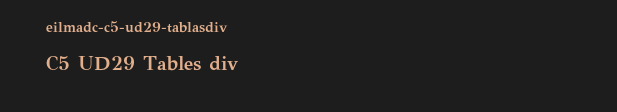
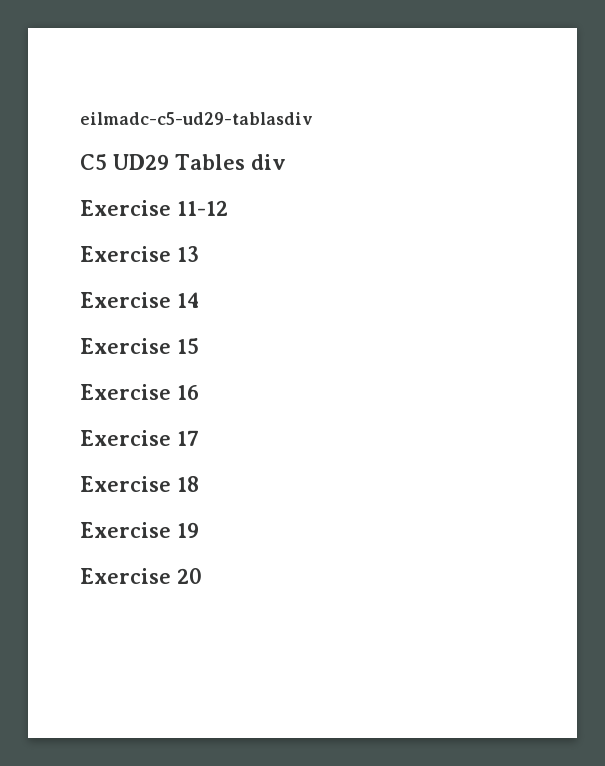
(239, 63) none -> [80,200,228,216] [80,246,199,262] [80,292,199,308] [80,338,199,354] [80,384,199,400] [80,430,199,446] [80,476,199,492] [80,522,199,538] [80,568,202,584] // Exercise 11-12 // Exercise 13 // Exercise 14 // Exercise 15 // Exercise 16 // Exercise 17 // Exercise 18 // Exercise 19 // Exercise 20

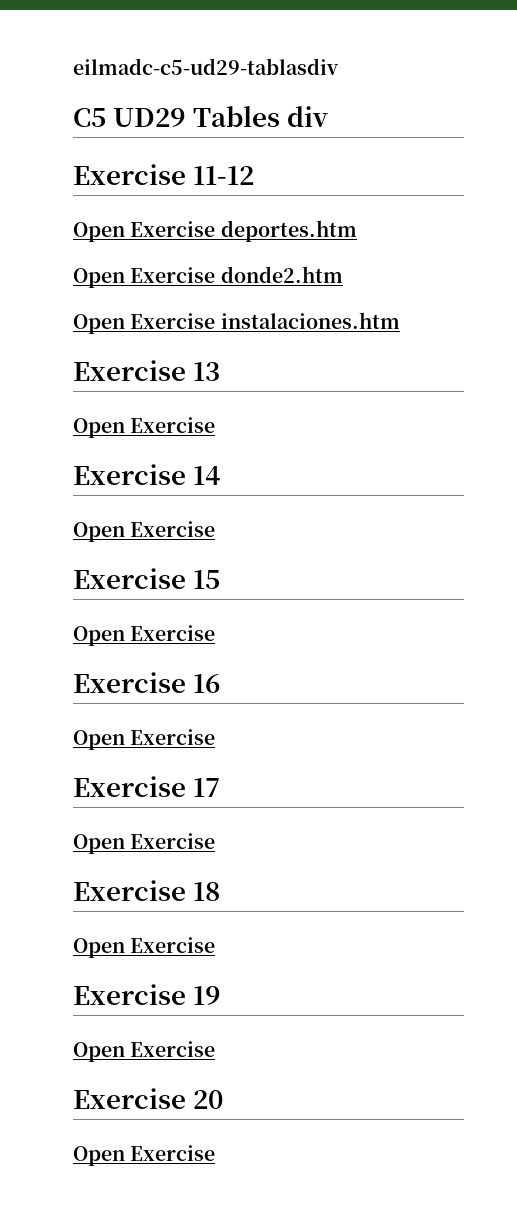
(228, 208) none -> [73,220,357,242] [73,266,343,288] [73,312,400,334] // Open Exercise deportes.htm // Open Exercise donde2.htm // Open Exercise instalaciones.htm
(199, 254) none -> [73,417,216,438] // Open Exercise
(199, 300) none -> [73,521,216,542] // Open Exercise
(199, 346) none -> [73,625,216,646] // Open Exercise
(199, 392) none -> [73,729,216,750] // Open Exercise
(199, 438) none -> [73,833,216,854] // Open Exercise
(199, 484) none -> [73,937,216,958] // Open Exercise
(199, 530) none -> [73,1041,216,1062] // Open Exercise
(202, 576) none -> [73,1145,216,1166] // Open Exercise

